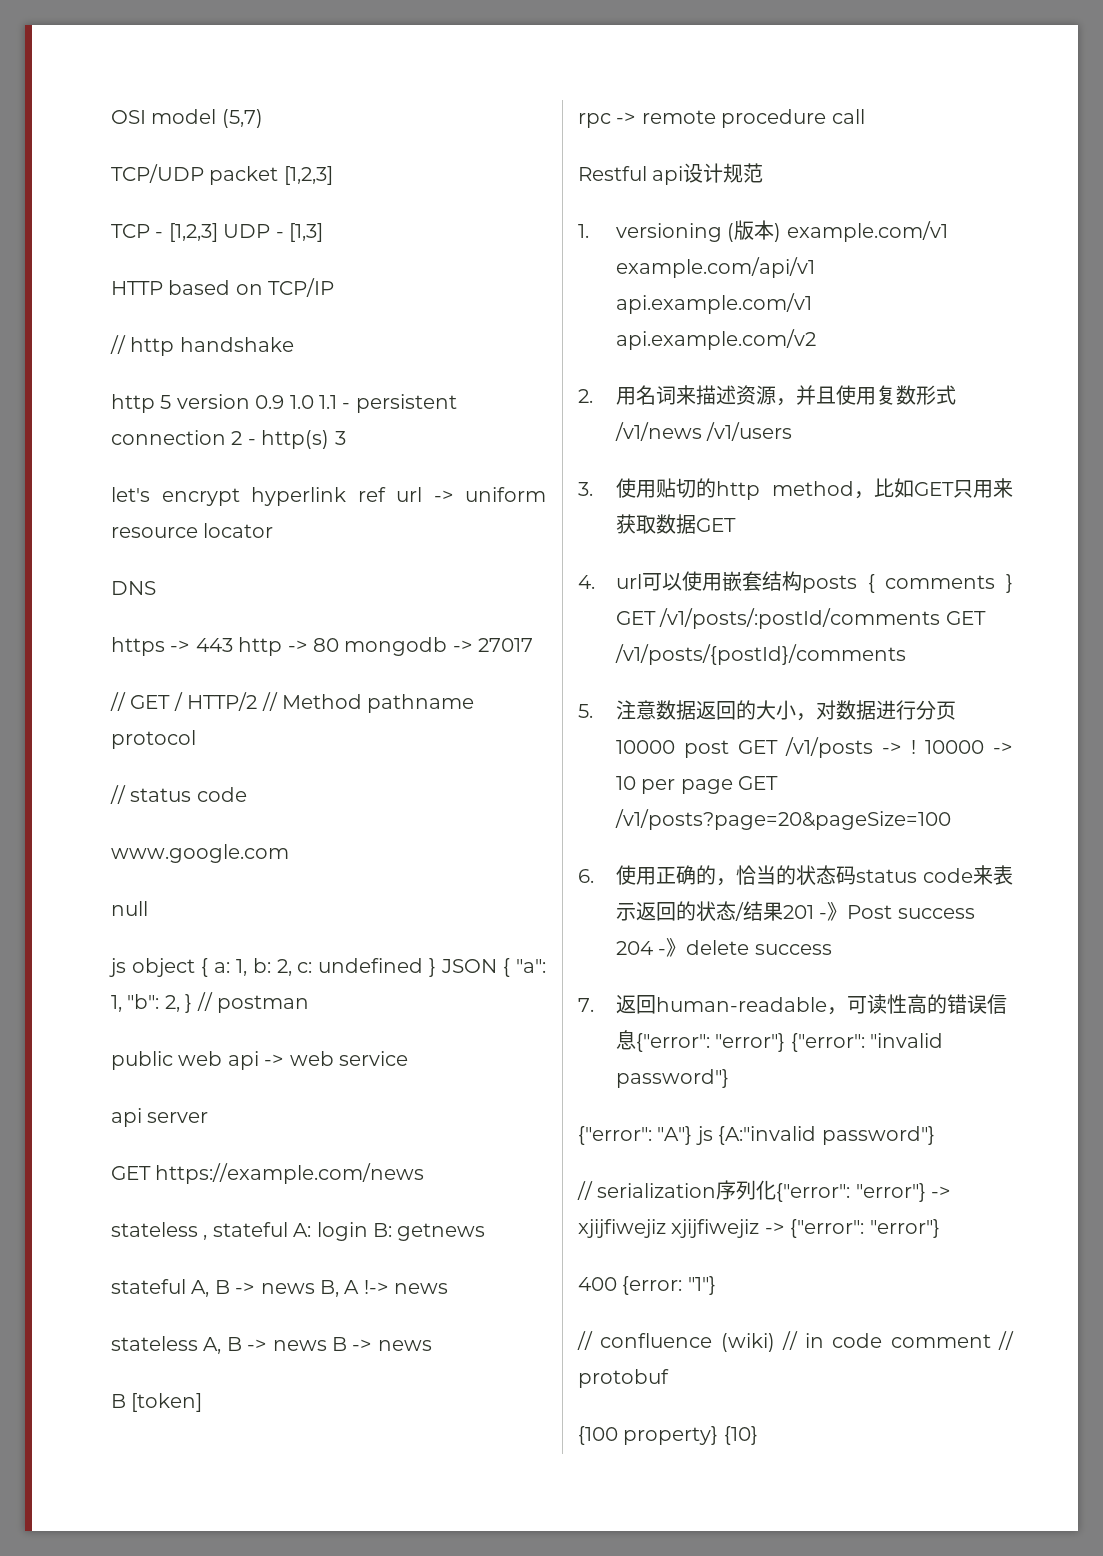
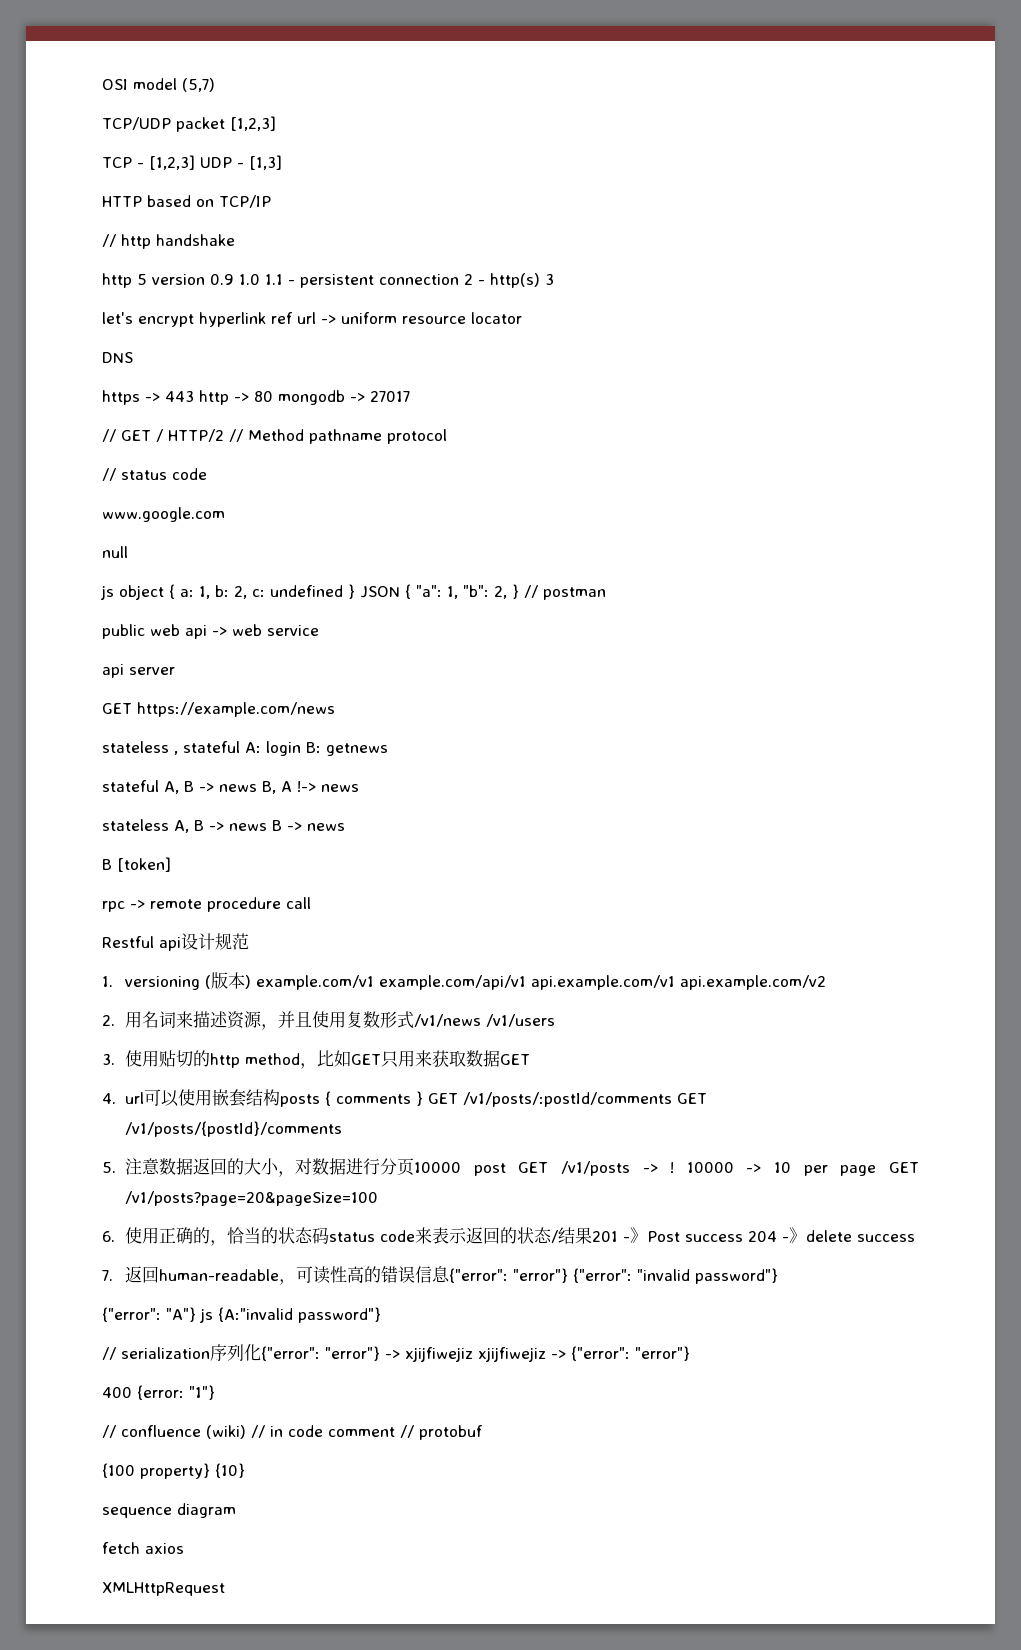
(758, 1435) none -> [102,1503,236,1518] [102,1542,184,1554] [102,1582,225,1596] // sequence diagram // fetch axios // XMLHttpRequest

